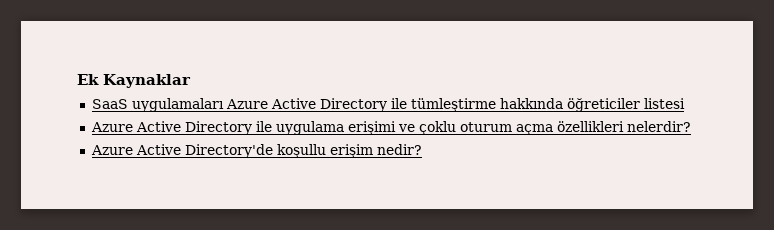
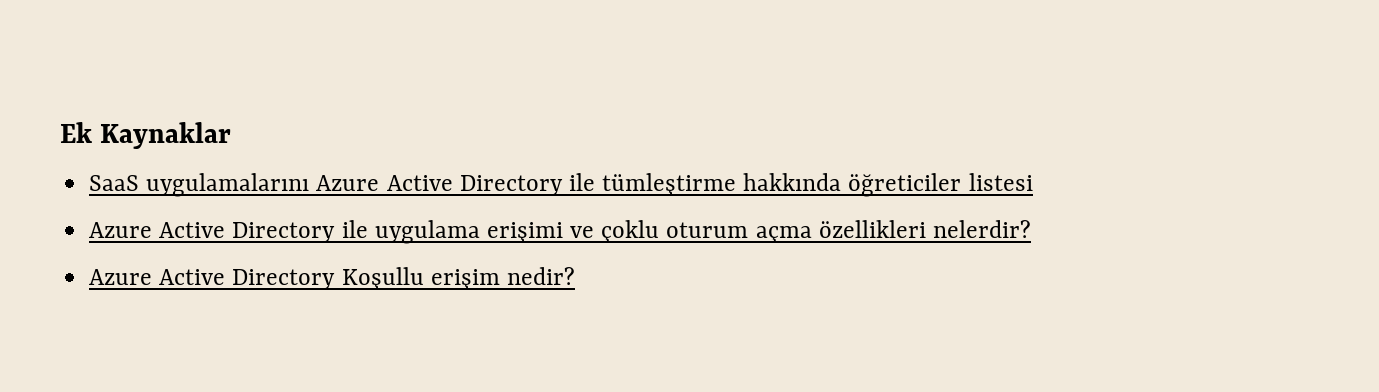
[131,98,224,112] uygulamaları -> [146,173,310,197] uygulamalarını
[184,144,326,158] Directory'de koşullu -> [232,267,424,290] Directory Koşullu

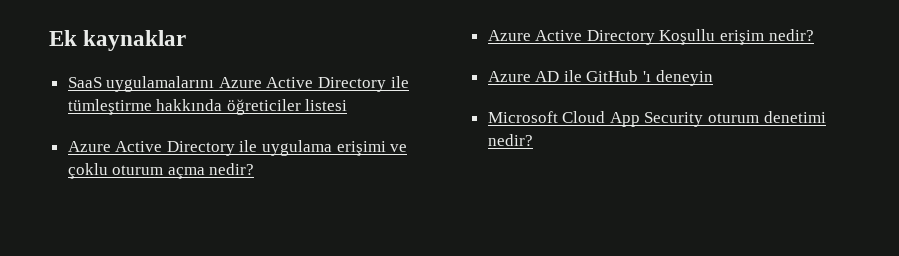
[100,122,232,149] Kaynaklar -> [83,30,187,51] kaynaklar
[818,220,1031,238] özellikleri nelerdir? -> [209,163,255,175] nedir?
(575, 276) none -> [487,70,713,86] [487,111,826,127] [487,134,533,146] // Azure AD ile GitHub 'ı deneyin // Microsoft Cloud App Security oturum denetimi nedir?

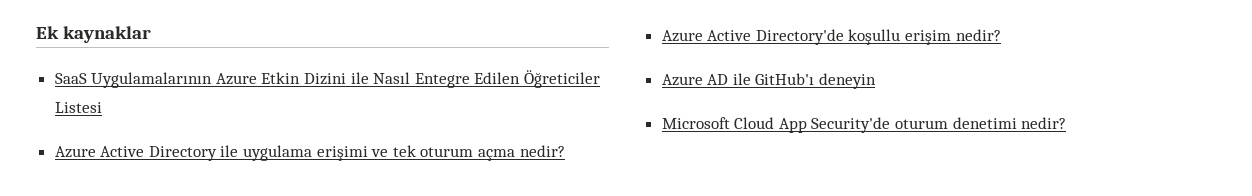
[106,76,409,92] [67,99,348,115] uygulamalarını Azure Active Directory ile tümleştirme hakkında öğreticiler listesi -> [91,70,601,88] [54,102,102,113] Uygulamalarının Azure Etkin Dizini ile Nasıl Entegre Edilen Öğreticiler Listesi
[67,163,108,179] çoklu -> [392,145,416,157] tek
[586,29,716,45] Directory Koşullu -> [755,29,901,45] Directory'de koşullu
[586,70,652,82] GitHub 'ı -> [755,73,815,85] GitHub'ı
[644,112,704,127] Security -> [811,117,891,133] Security'de

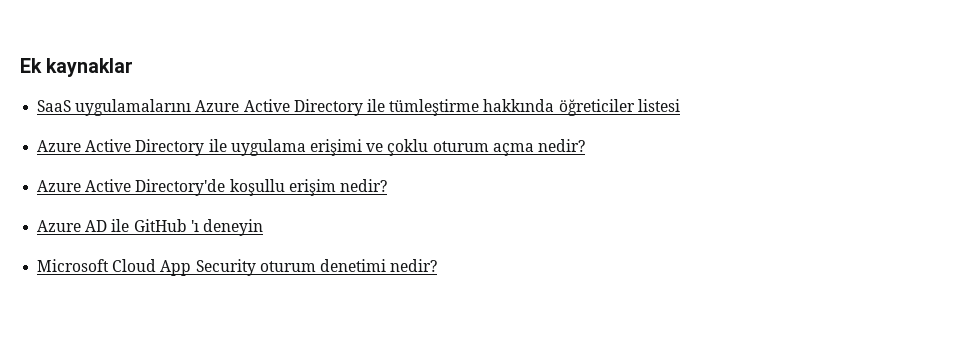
[91,70,601,88] [54,102,102,113] Uygulamalarının Azure Etkin Dizini ile Nasıl Entegre Edilen Öğreticiler Listesi -> [75,99,680,116] uygulamalarını Azure Active Directory ile tümleştirme hakkında öğreticiler listesi
[392,145,416,157] tek -> [387,139,429,156] çoklu
[755,73,815,85] GitHub'ı -> [133,219,199,232] GitHub 'ı
[811,117,891,133] Security'de -> [195,259,256,276] Security

